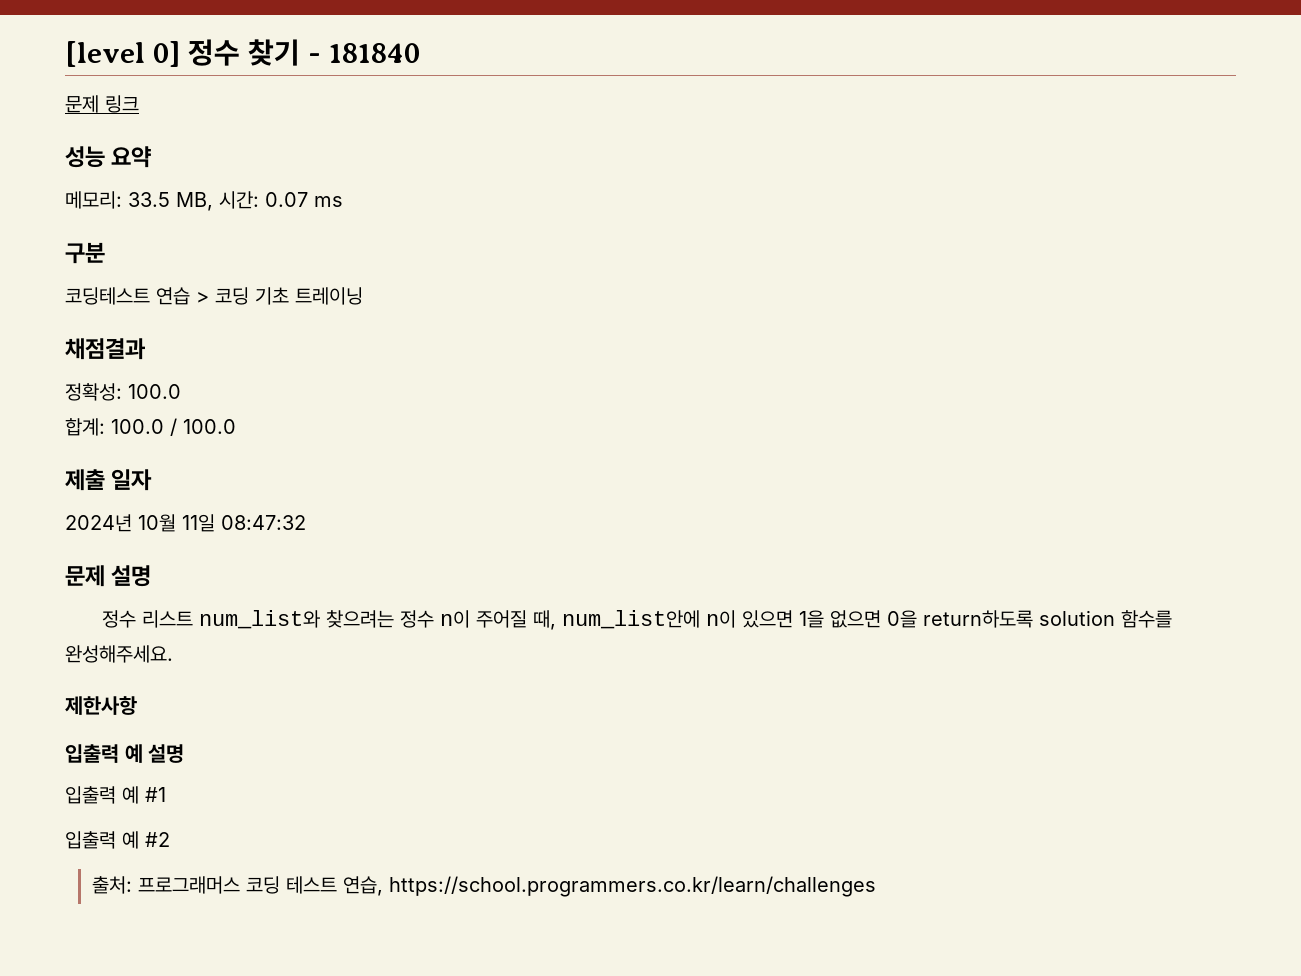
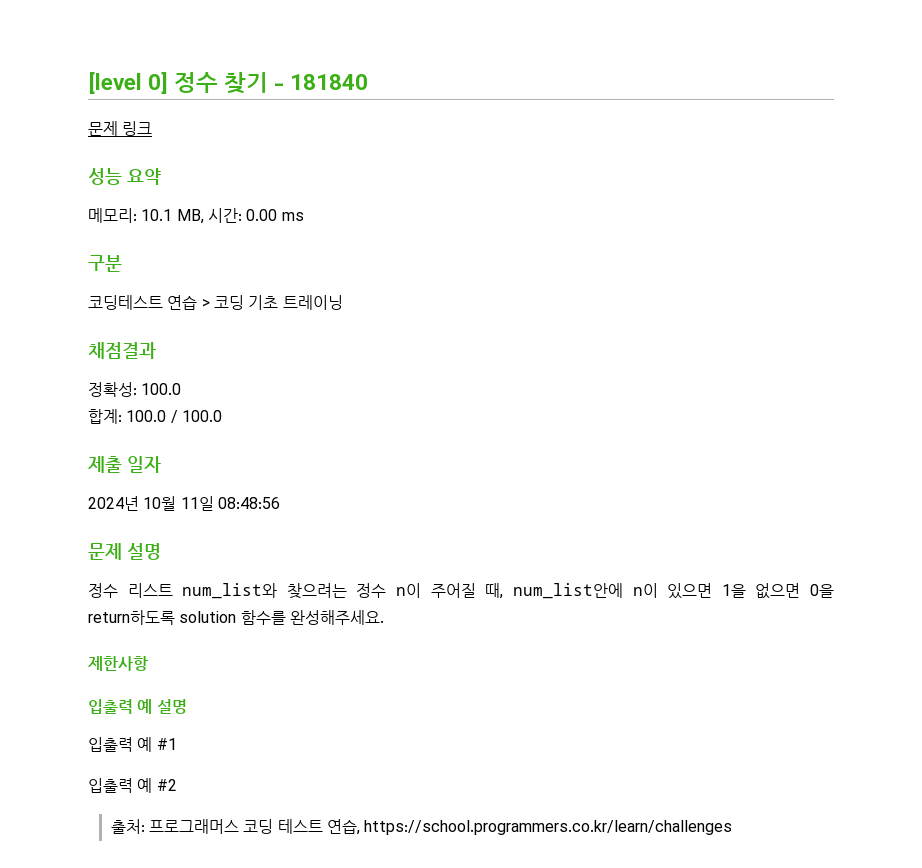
[128,192,170,207] 33.5 -> [141,209,173,221] 10.1
[265,192,308,207] 0.07 -> [246,209,278,221] 0.00
[221,515,306,530] 08:47:32 -> [217,497,280,509] 08:48:56

